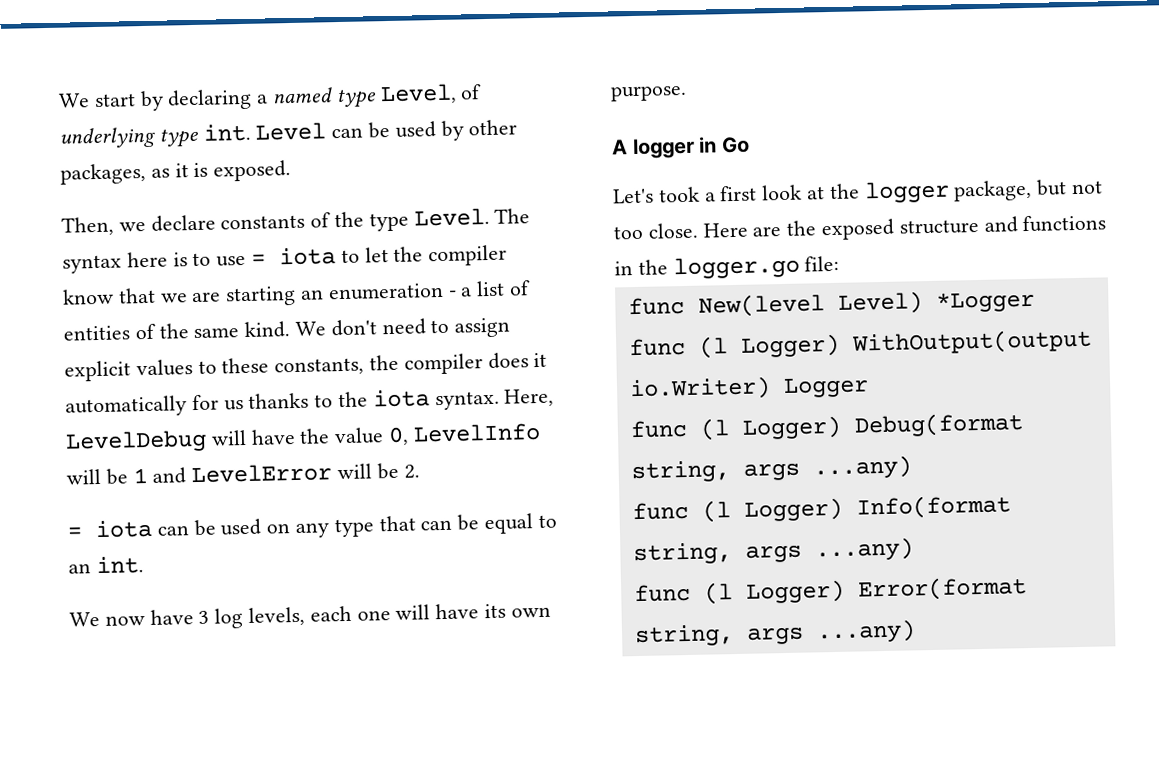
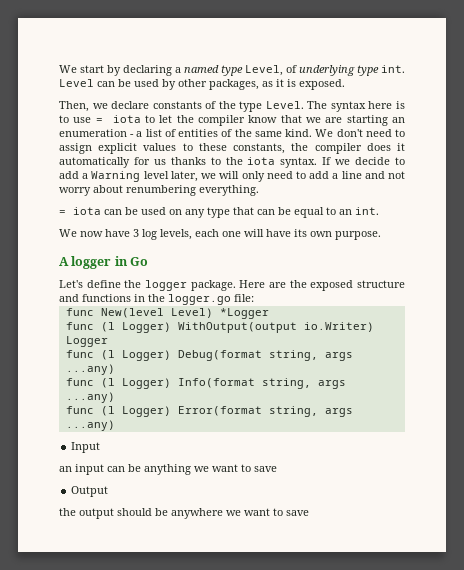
[504,388,555,407] [65,422,541,454] [66,462,420,485] Here, LevelDebug will have the value 0, LevelInfo will be 1 and LevelError will be 2. -> [322,157,406,165] [59,171,406,182] [59,185,259,196] If we decide to add a Warning level later, we will only need to add a line and not worry about renumbering everything.
[657,179,1104,204] [613,222,698,240] took a first look at the logger package, but not too close. -> [86,280,236,291] define the logger package.
(916, 631) none -> [71,442,101,453] [59,464,277,475] [71,486,109,497] [59,508,309,519] // Input // an input can be anything we want to save // Output // the output should be anywhere we want to save

